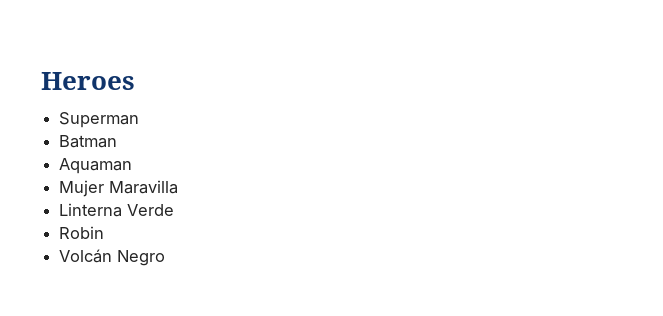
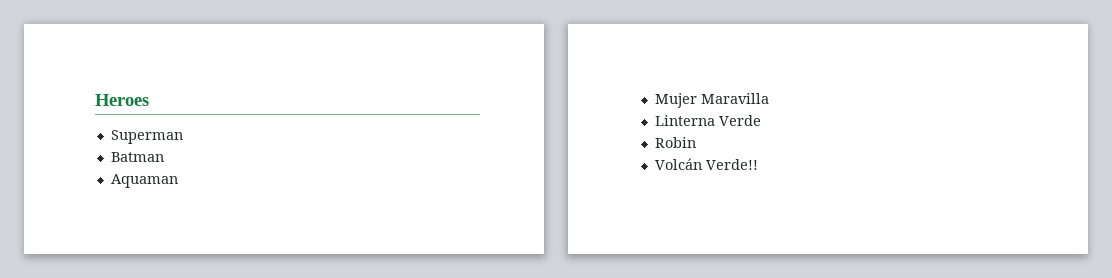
[117,250,166,266] Negro -> [705,159,758,170] Verde!!

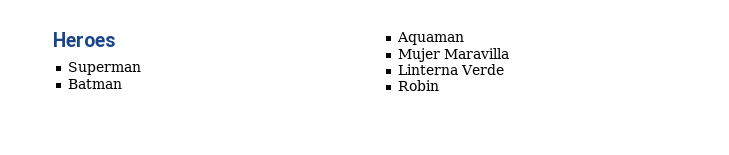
[654,158,758,170] // Volcán Verde!! -> (439, 85) none

